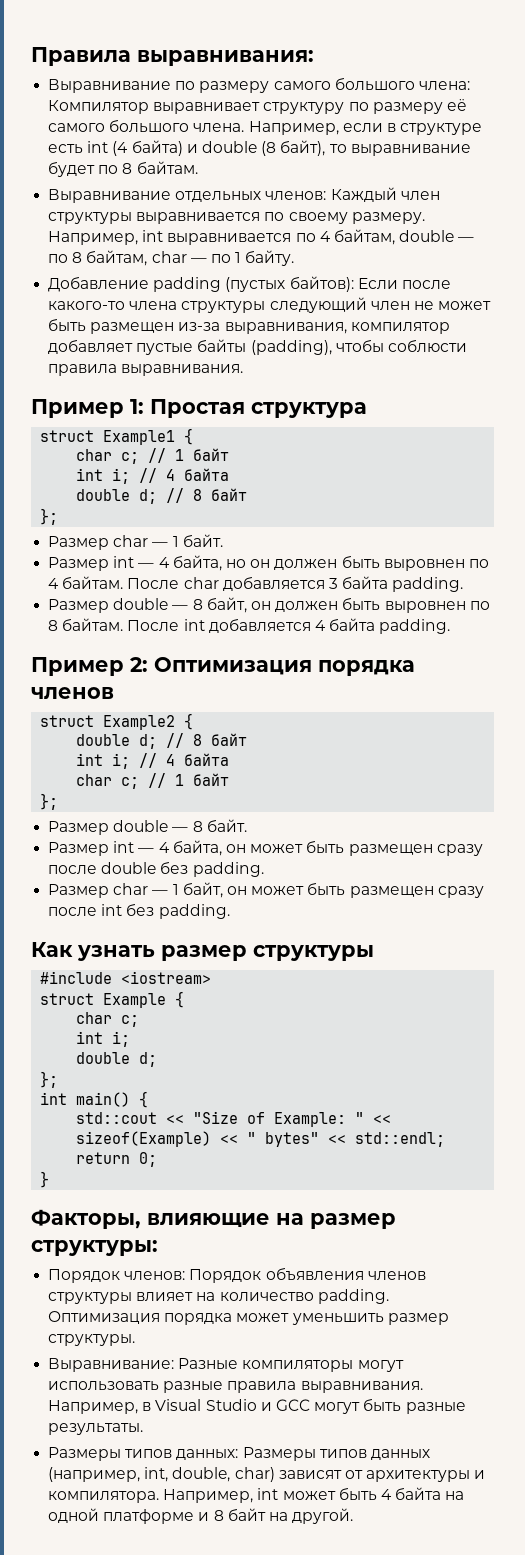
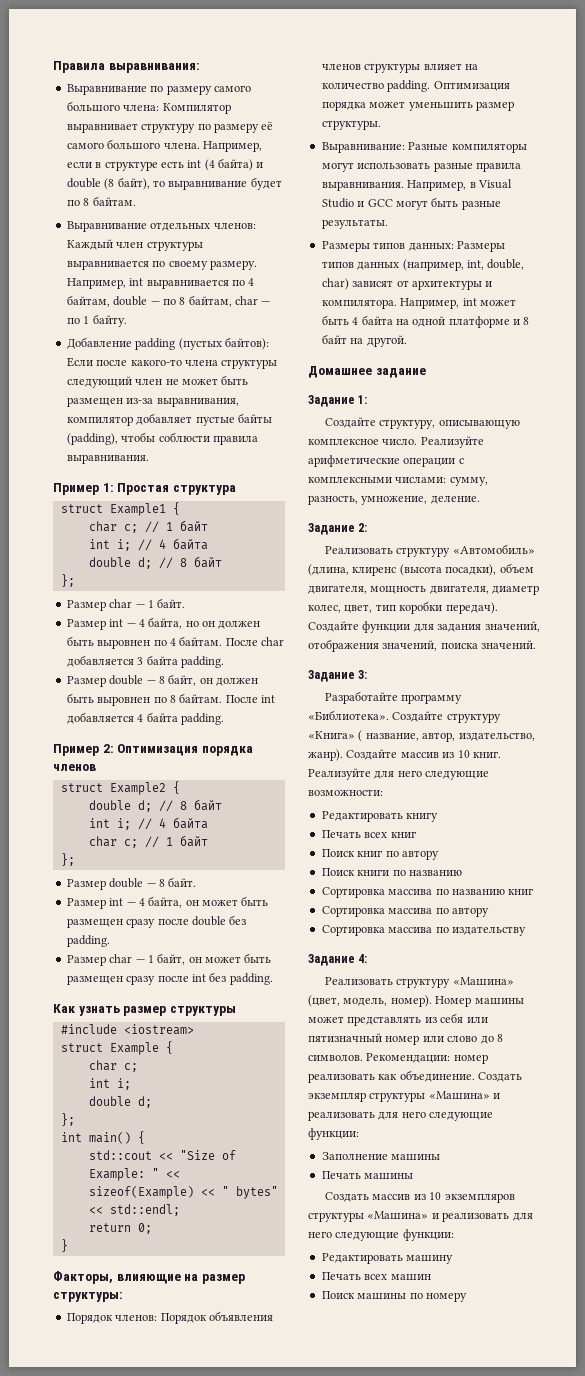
(354, 1516) none -> [308,366,426,378] [308,395,368,407] [325,417,520,429] [308,436,484,448] [308,455,464,467] [308,477,488,486] [308,495,480,505] [308,523,368,535] [325,544,535,557] [308,563,534,576] [308,585,540,595] [308,601,498,614] [308,621,540,633] [308,639,537,652] [308,670,368,682] [325,691,463,704] [308,710,501,723] [308,730,535,742] [308,749,501,761] [308,768,490,780] [308,789,383,796] [321,811,439,822] [321,830,416,838] [321,849,439,860] [321,868,462,876] [321,887,534,898] [321,906,489,917] [321,925,526,936] [308,954,368,966] [325,977,514,988] [308,995,524,1007] [308,1013,488,1026] [308,1033,503,1045] [308,1053,488,1064] [308,1070,523,1083] [308,1091,501,1102] [308,1111,494,1121] [308,1128,359,1140] [321,1152,441,1161] [321,1171,414,1180] [325,1192,515,1203] [308,1211,533,1222] [308,1229,454,1241] [321,1253,454,1264] [321,1272,431,1281] [321,1291,467,1302] // Домашнее задание // Задание 1: // Создайте структуру, описывающую комплексное число. Реализуйте арифметические операции с комплексными числами: сумму, разность, умножение, деление. // Задание 2: // Реализовать структуру «Автомобиль» (длина, клиренс (высота посадки), объем двигателя, мощность двигателя, диаметр колес, цвет, тип коробки передач). Создайте функции для задания значений, отображения значений, поиска значений. // Задание 3: // Разработайте программу «Библиотека». Создайте структуру «Книга» ( название, автор, издательство, жанр). Создайте массив из 10 книг. Реализуйте для него следующие возможности: // Редактировать книгу // Печать всех книг // Поиск книг по автору // Поиск книги по названию // Сортировка массива по названию книг // Сортировка массива по автору // Сортировка массива по издательству // Задание 4: // Реализовать структуру «Машина» (цвет, модель, номер). Номер машины может представлять из себя или пятизначный номер или слово до 8 символов. Рекомендации: номер реализовать как объединение. Создать экземпляр структуры «Машина» и реализовать для него следующие функции: // Заполнение машины // Печать машины // Создать массив из 10 экземпляров структуры «Машина» и реализовать для него следующие функции: // Редактировать машину // Печать всех машин // Поиск машины по номеру

